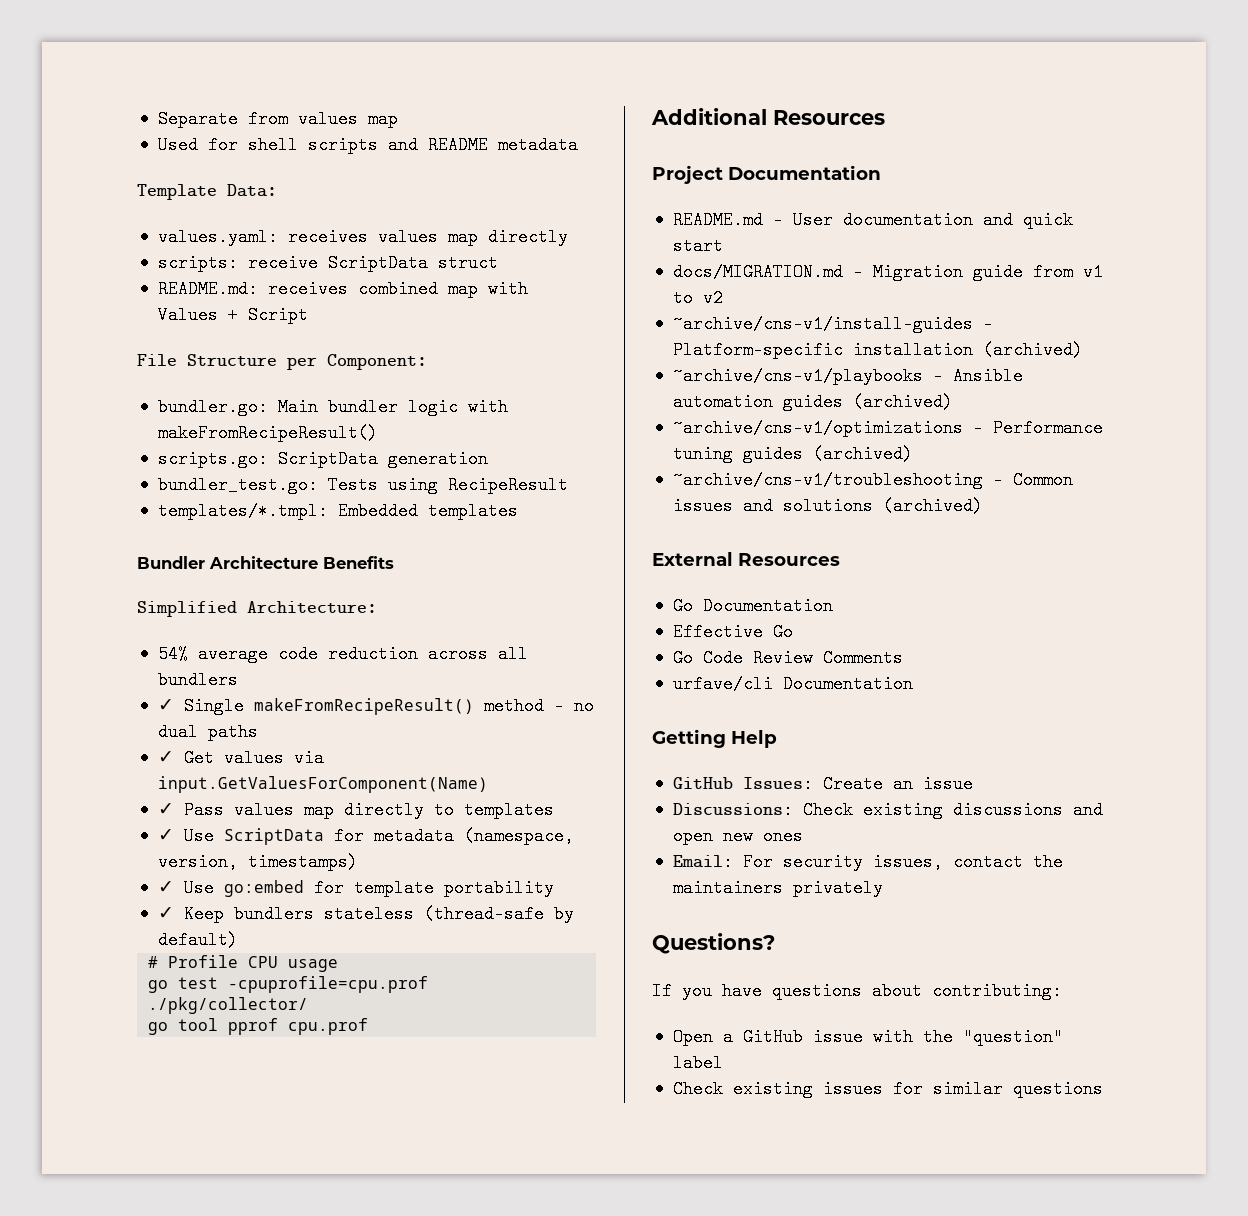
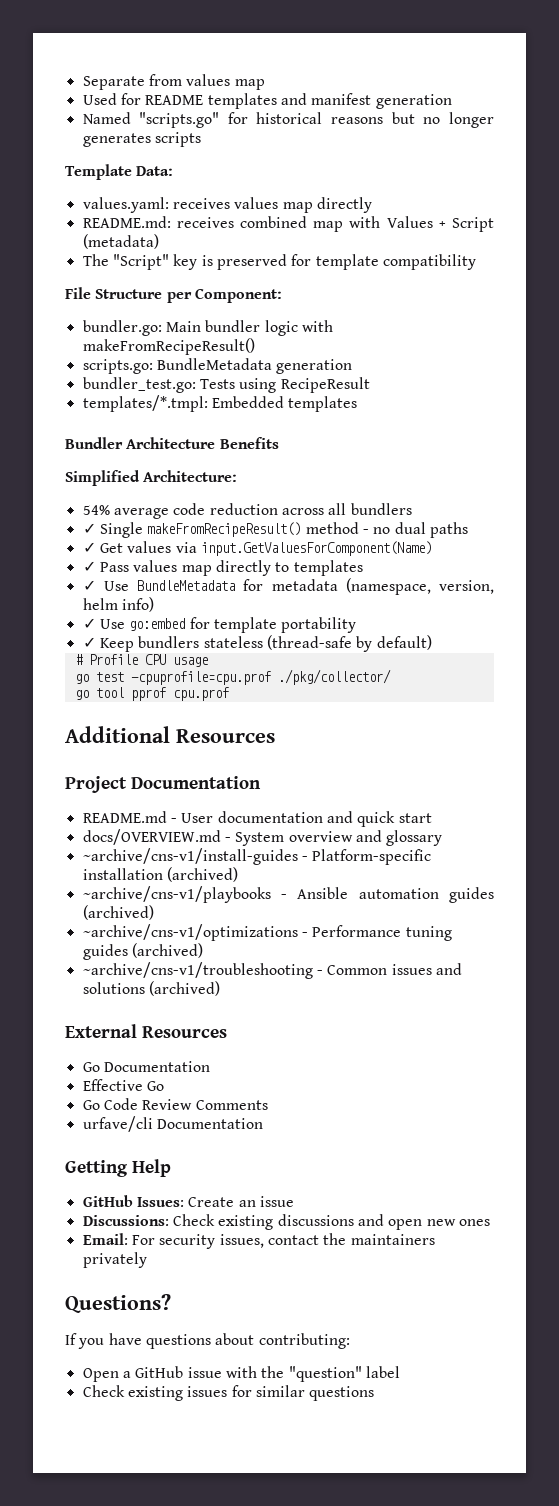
[247,136,578,154] shell scripts and README metadata -> [145,93,452,109] [82,112,494,128] [82,132,201,147] README templates and manifest generation // Named "scripts.go" for historical reasons but no longer generates scripts
[157,254,498,272] // scripts: receive ScriptData struct -> (372, 205) none
(308, 315) none -> [82,234,159,249] [82,254,476,270] (metadata) // The "Script" key is preserved for template compatibility
[277,450,378,468] ScriptData -> [156,358,272,370] BundleMetadata
[223,828,324,845] ScriptData -> [137,580,236,591] BundleMetadata
[247,853,358,871] timestamps) -> [82,597,154,612] helm info)
[672,263,1103,281] [672,289,723,307] docs/MIGRATION.md - Migration guide from v1 to v2 -> [82,829,443,846] docs/OVERVIEW.md - System overview and glossary

